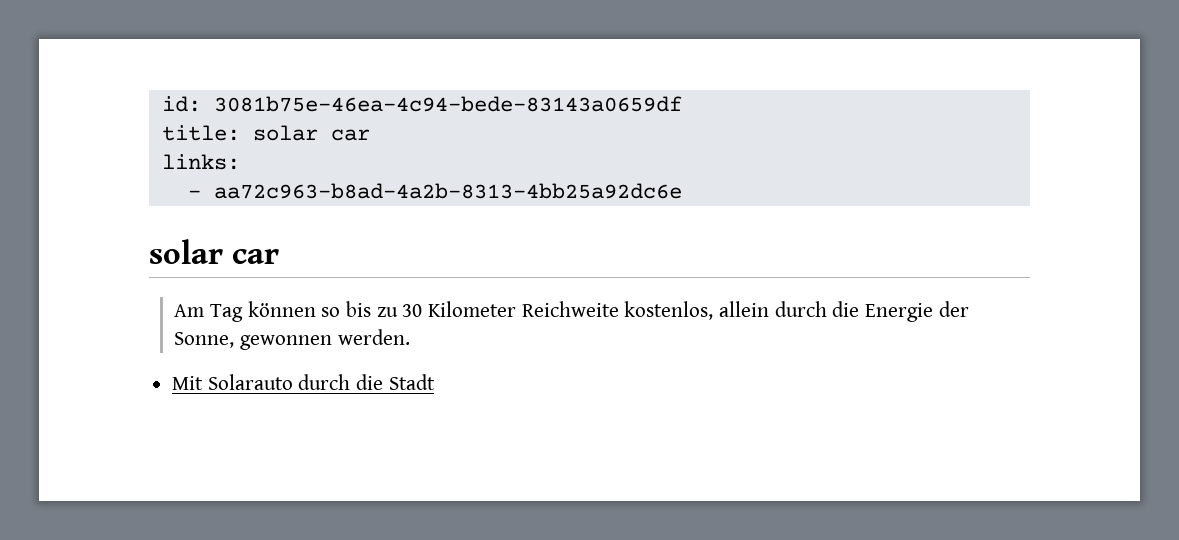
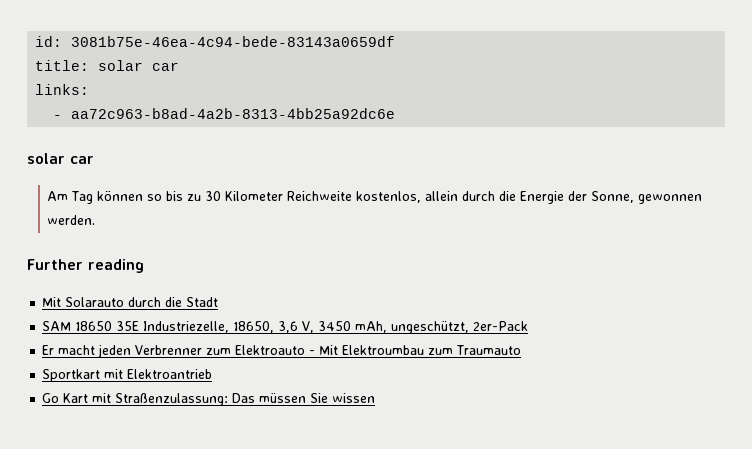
(410, 337) none -> [27,259,144,273] // Further reading
(435, 382) none -> [42,321,529,334] [42,344,522,358] [42,369,213,382] [42,393,376,406] // SAM 18650 35E Industriezelle, 18650, 3,6 V, 3450 mAh, ungeschützt, 2er-Pack // Er macht jeden Verbrenner zum Elektroauto - Mit Elektroumbau zum Traumauto // Sportkart mit Elektroantrieb // Go Kart mit Straßenzulassung: Das müssen Sie wissen

